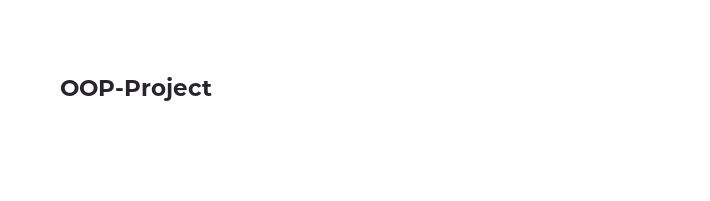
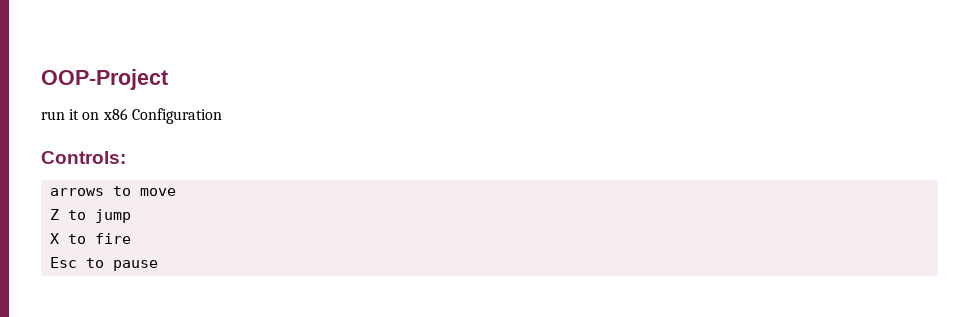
(212, 89) none -> [41,108,222,124] [41,151,126,164] [50,186,177,196] [50,209,132,223] [50,233,132,244] [50,257,159,271] // run it on x86 Configuration // Controls: // arrows to move // Z to jump // X to fire // Esc to pause

